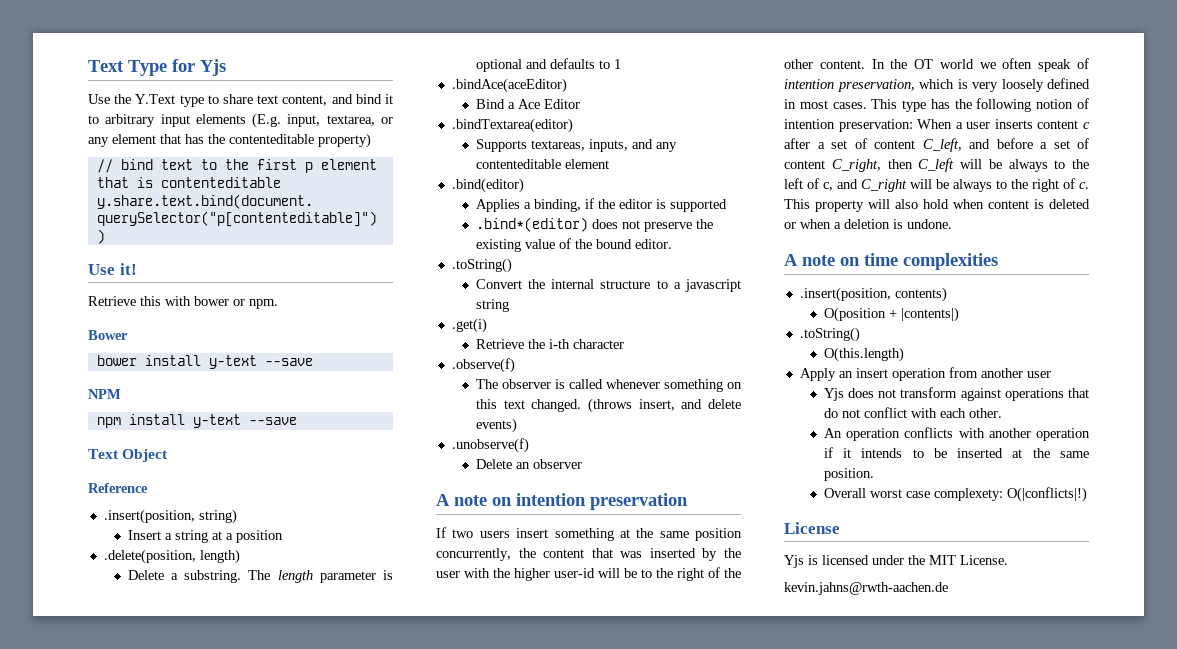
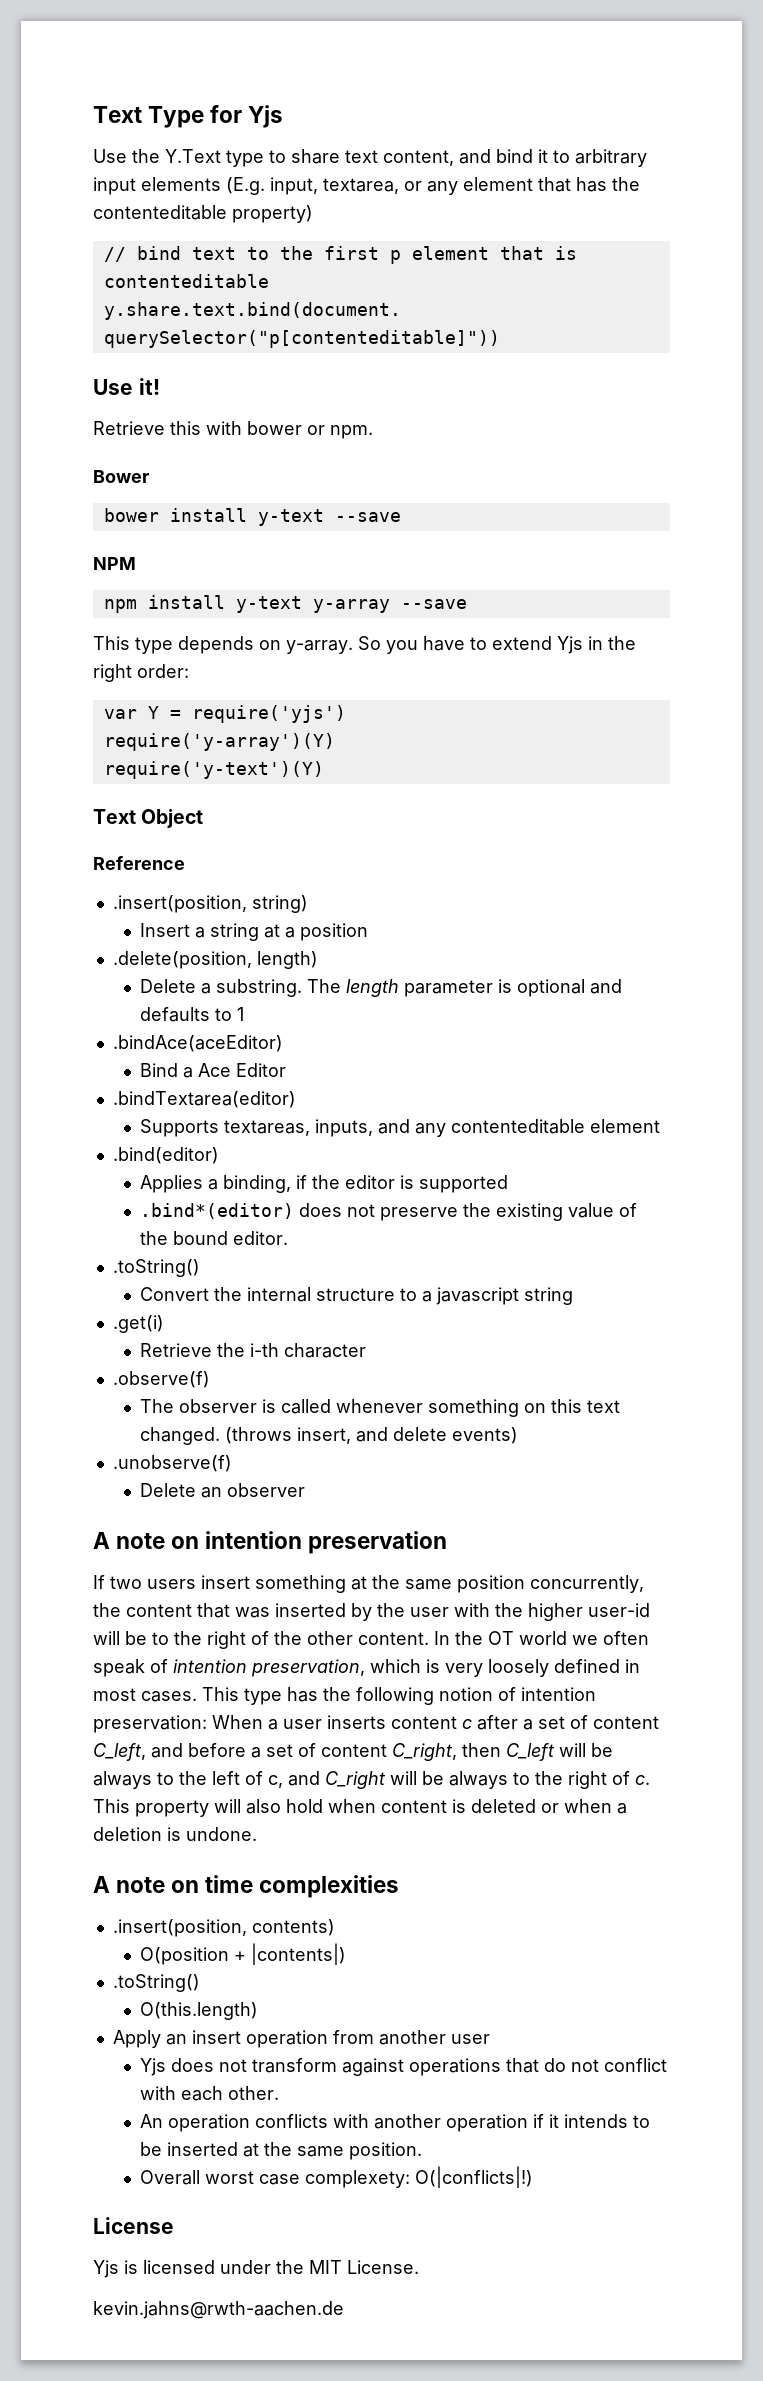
[248,417,297,425] --save -> [312,599,467,613] [93,636,636,654] [93,664,189,682] [103,705,346,723] [103,733,335,751] [103,761,324,779] y-array --save // This type depends on y-array. So you have to extend Yjs in the right order: // var Y = require('yjs') // require('y-array')(Y) // require('y-text')(Y)

